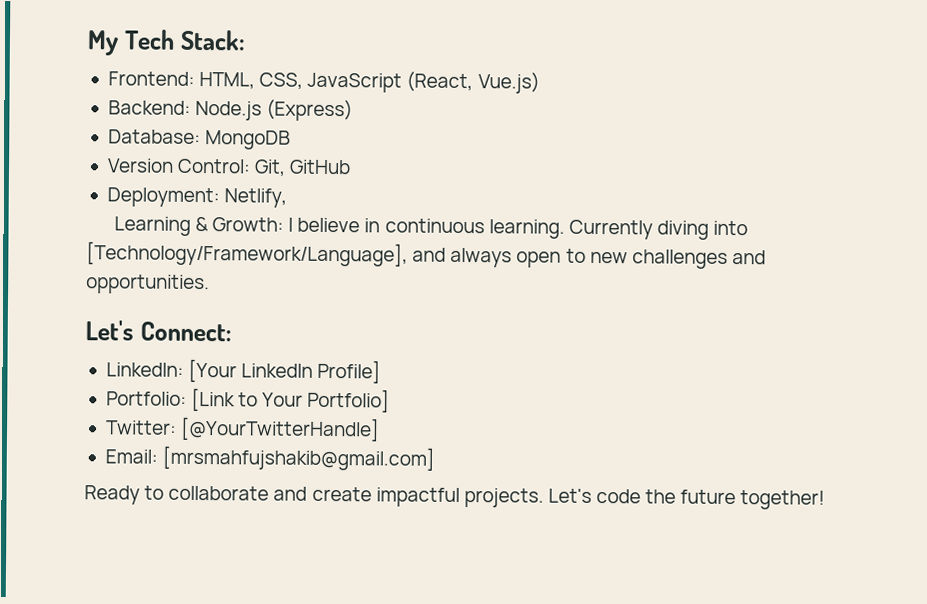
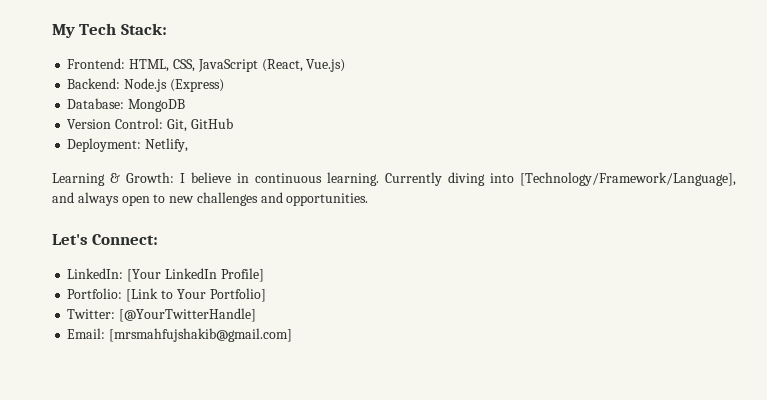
[84,485,826,510] // Ready to collaborate and create impactful projects. Let's code the future together! -> (293, 335) none

